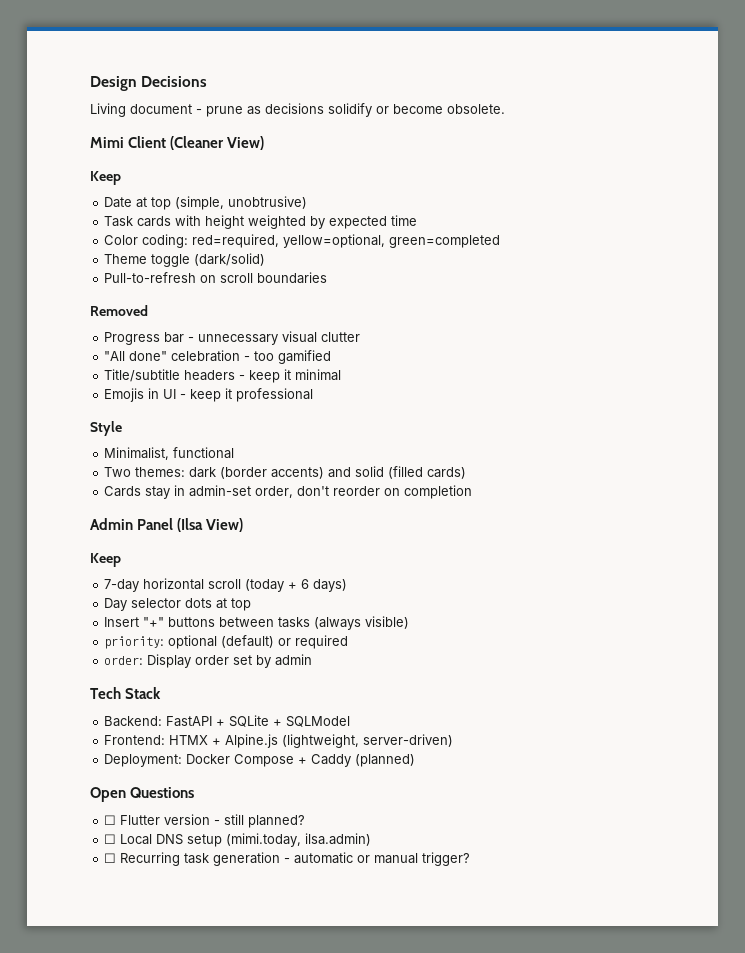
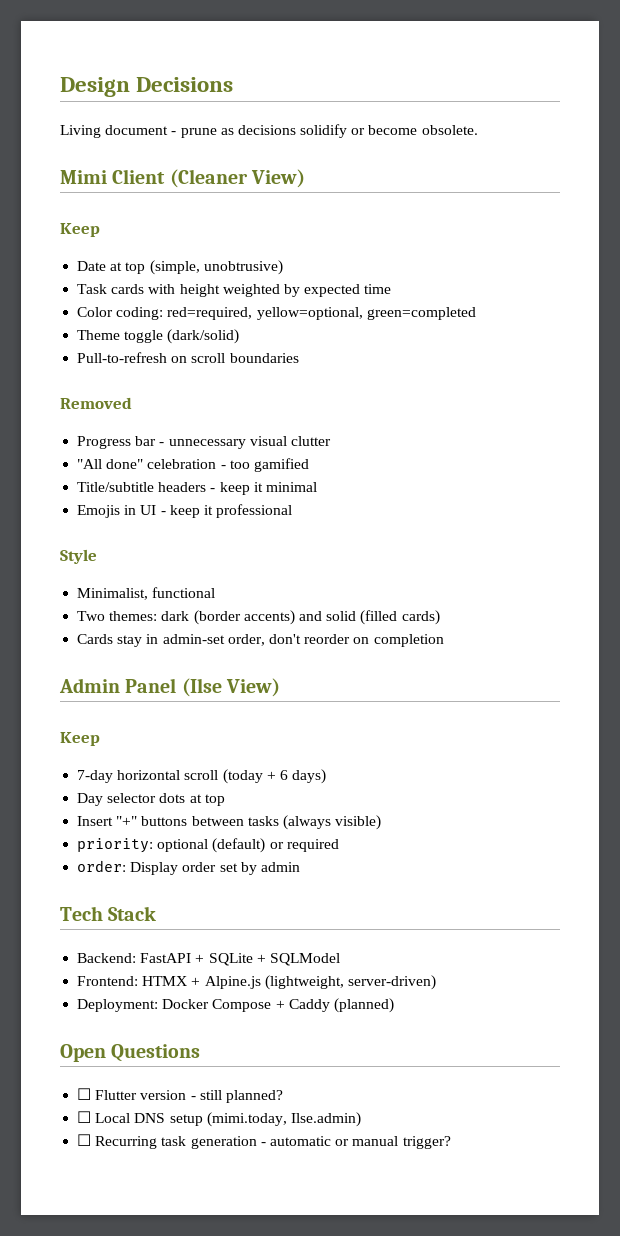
[177,518,204,532] (Ilsa -> [181,678,222,697] (Ilse
[305,833,372,846] ilsa.admin) -> [290,1112,361,1127] Ilse.admin)

